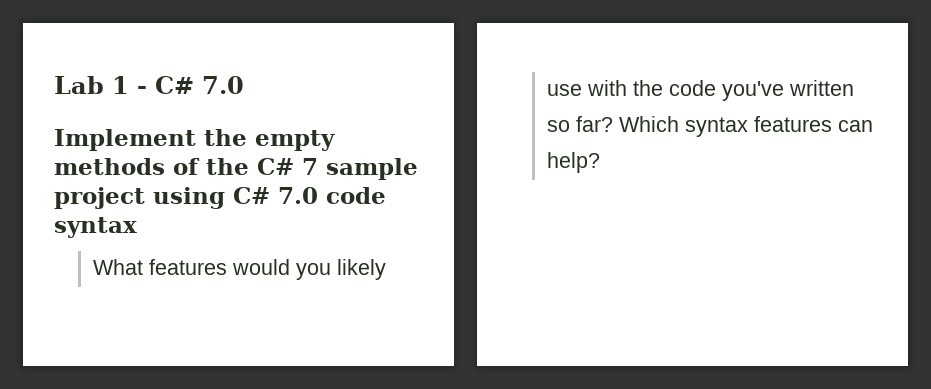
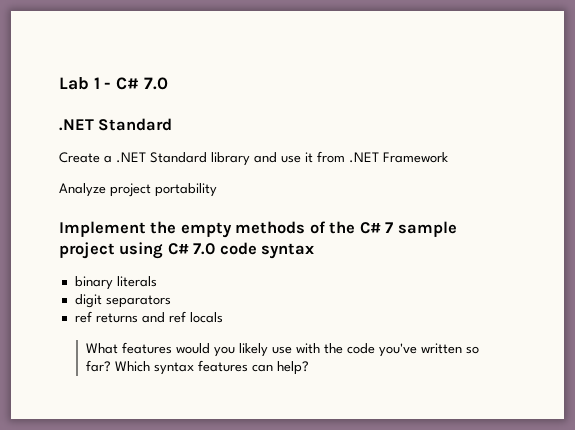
(244, 85) none -> [59,118,173,131] [59,151,448,166] [59,183,217,197] // .NET Standard // Create a .NET Standard library and use it from .NET Framework // Analyze project portability
(137, 227) none -> [74,276,157,290] [74,294,171,308] [74,311,223,323] // binary literals // digit separators // ref returns and ref locals

